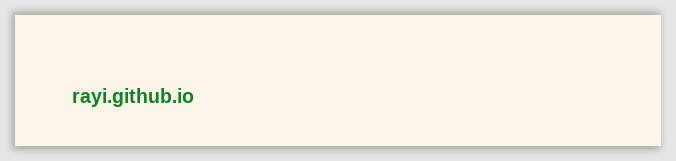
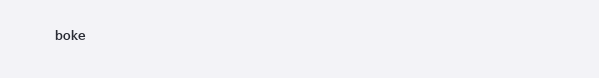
[72,88,194,107] rayi.github.io -> [55,30,86,40] boke

